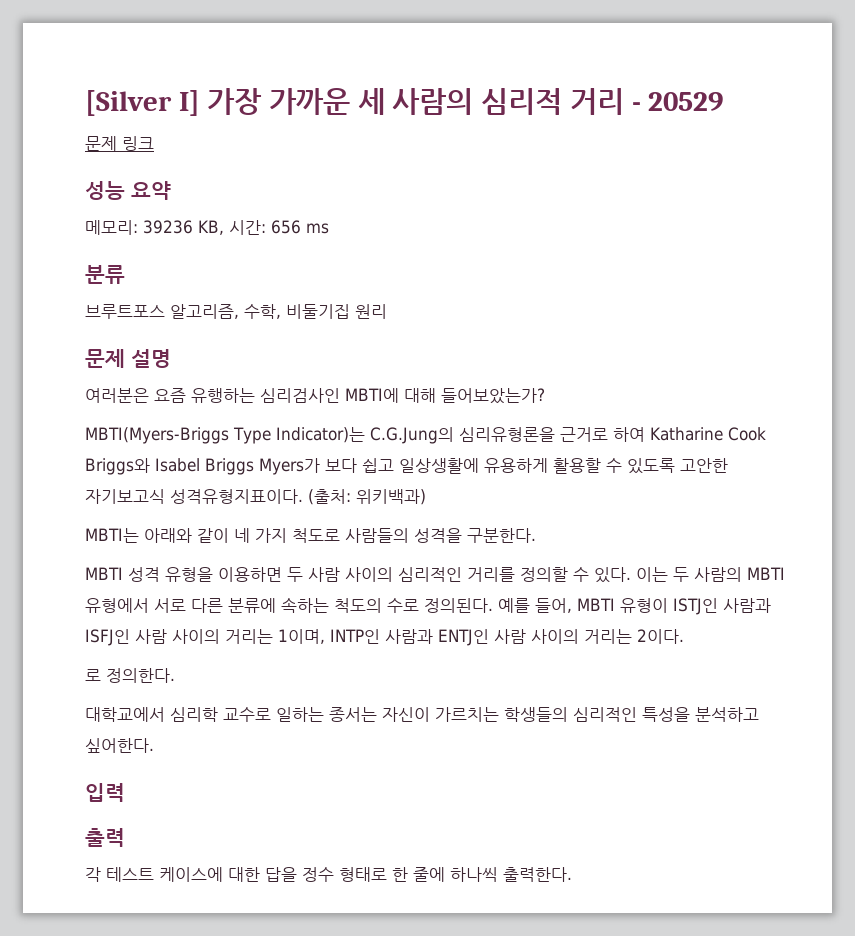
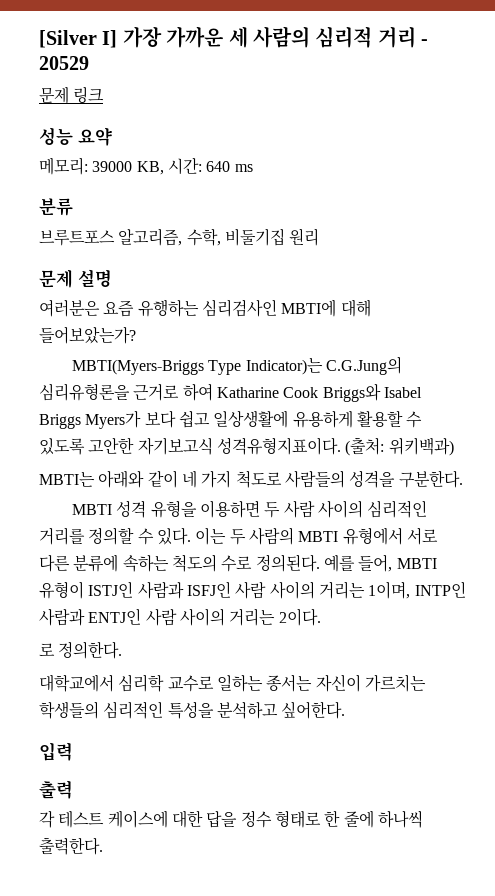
[143,220,193,234] 39236 -> [92,161,133,172] 39000
[271,220,301,234] 656 -> [206,161,231,172] 640

